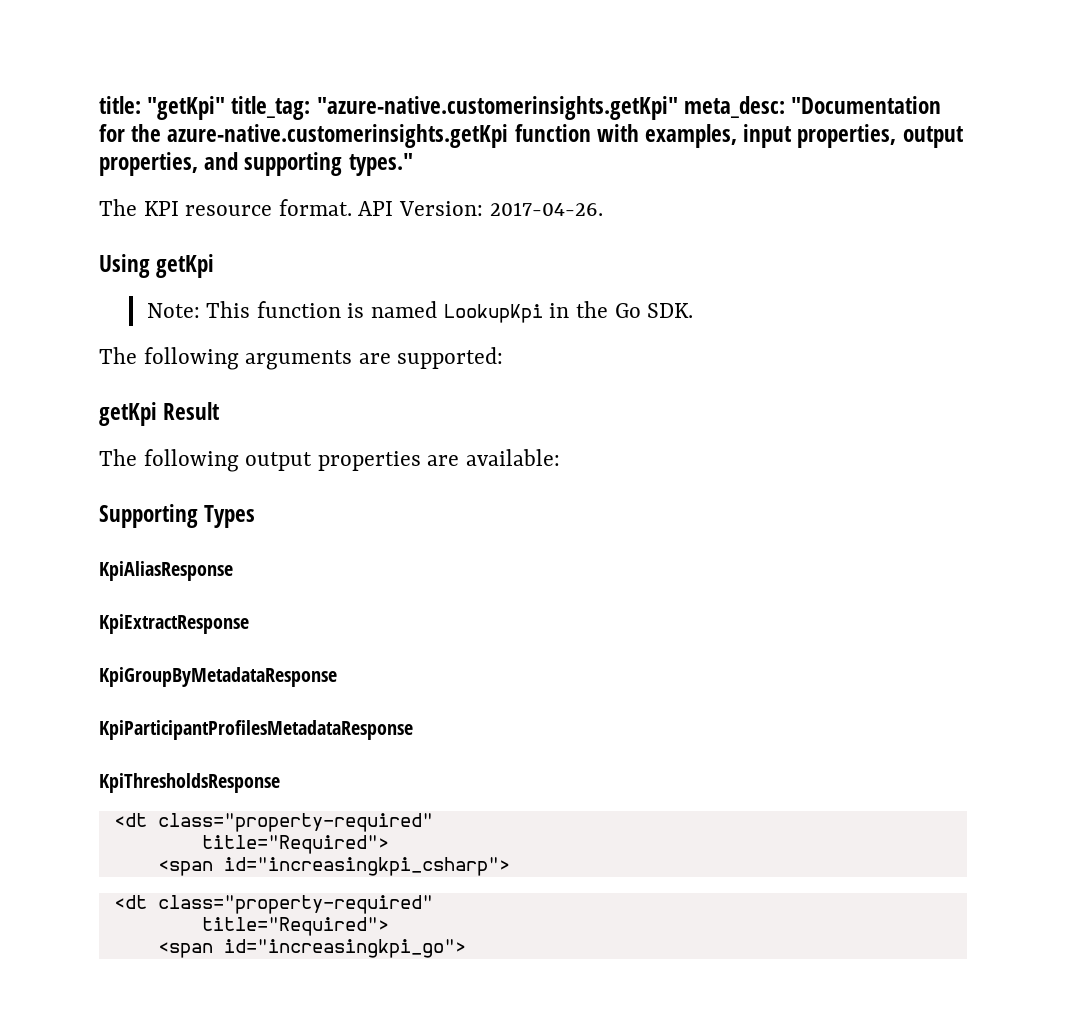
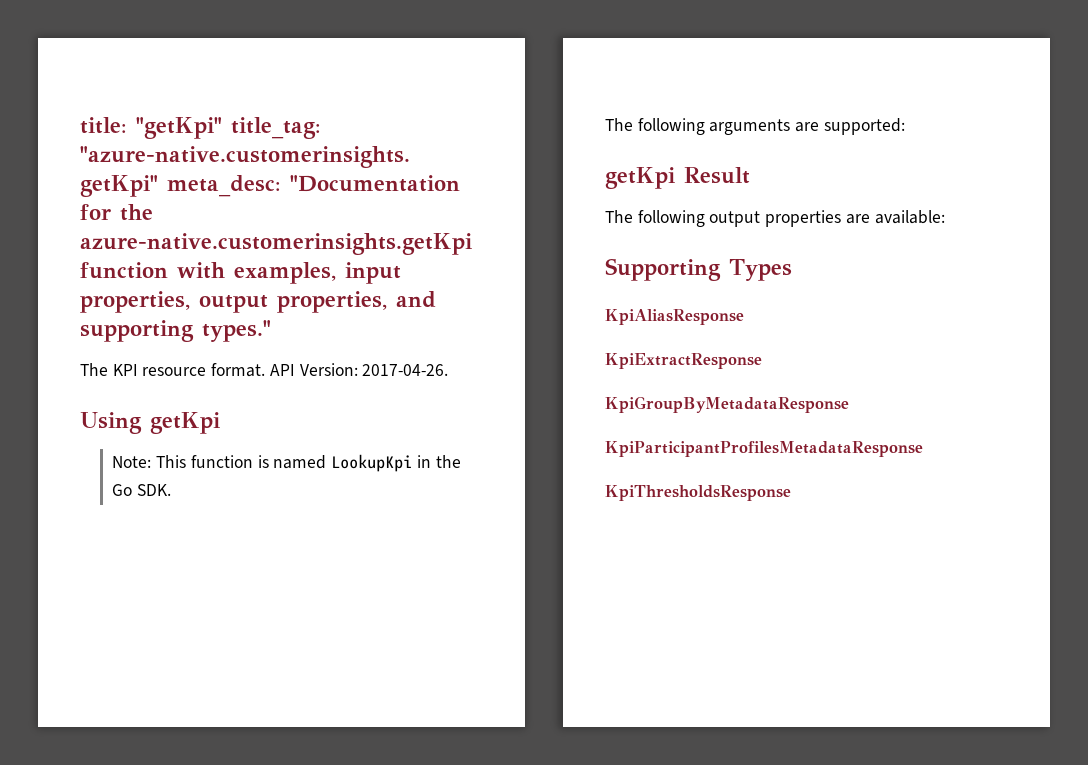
[113,813,433,832] [201,835,389,854] [157,857,510,876] [113,895,433,914] [201,917,389,936] [157,939,466,958] // <dt class="property-required" // title="Required"> // <span id="increasingkpi_csharp"> // <dt class="property-required" // title="Required"> // <span id="increasingkpi_go"> -> (791, 493) none

